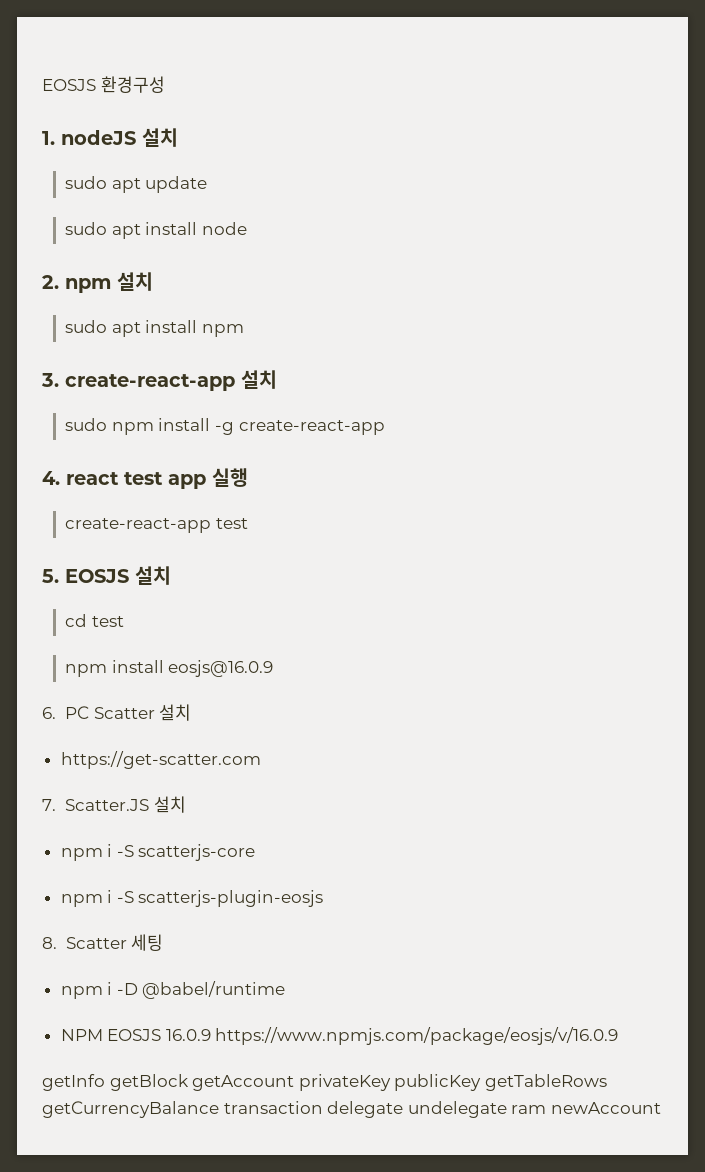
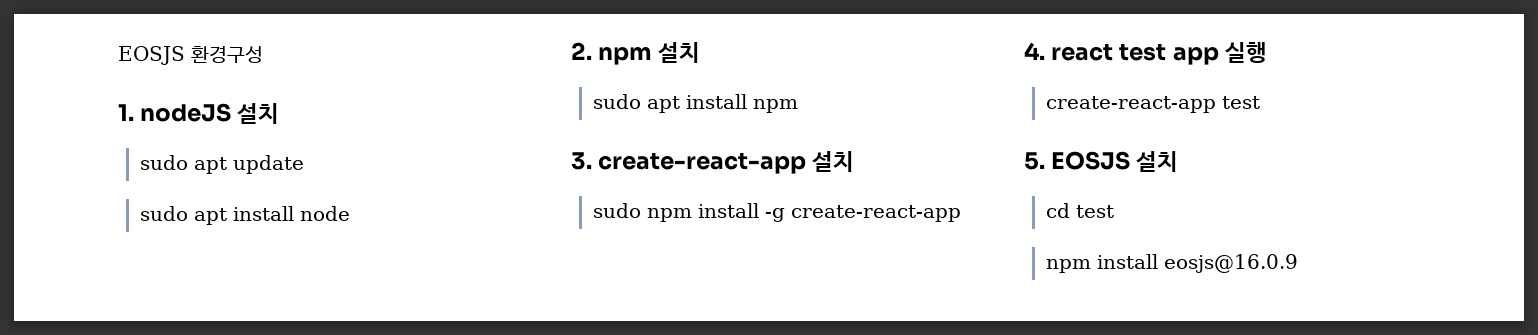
[42,704,192,721] [60,751,261,769] [42,796,186,813] [60,844,256,861] [60,890,324,907] [42,934,164,951] [60,981,286,999] [60,1027,619,1045] [42,1074,607,1091] [42,1101,661,1118] // 6. PC Scatter 설치 // https://get-scatter.com // 7. Scatter.JS 설치 // npm i -S scatterjs-core // npm i -S scatterjs-plugin-eosjs // 8. Scatter 세팅 // npm i -D @babel/runtime // NPM EOSJS 16.0.9 https://www.npmjs.com/package/eosjs/v/16.0.9 // getInfo getBlock getAccount privateKey publicKey getTableRows getCurrencyBalance transaction delegate undelegate ram newAccount -> (1299, 263) none

